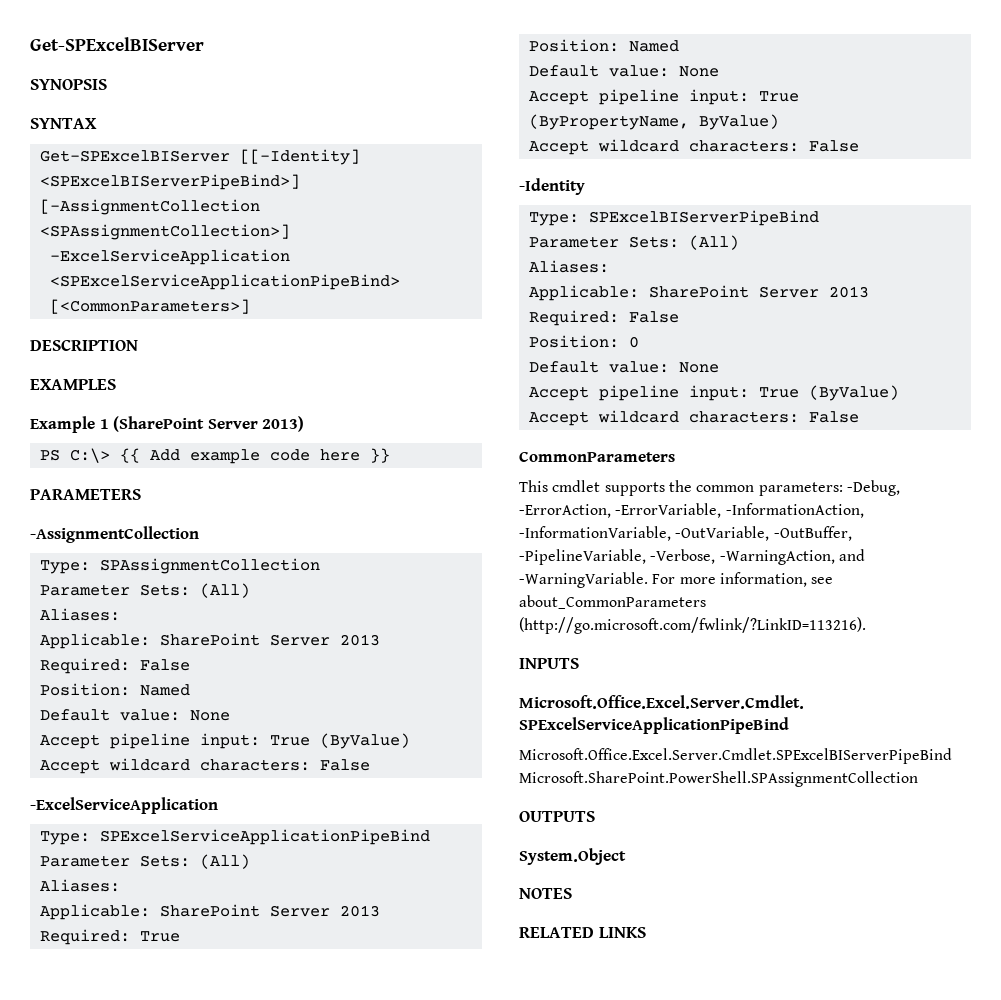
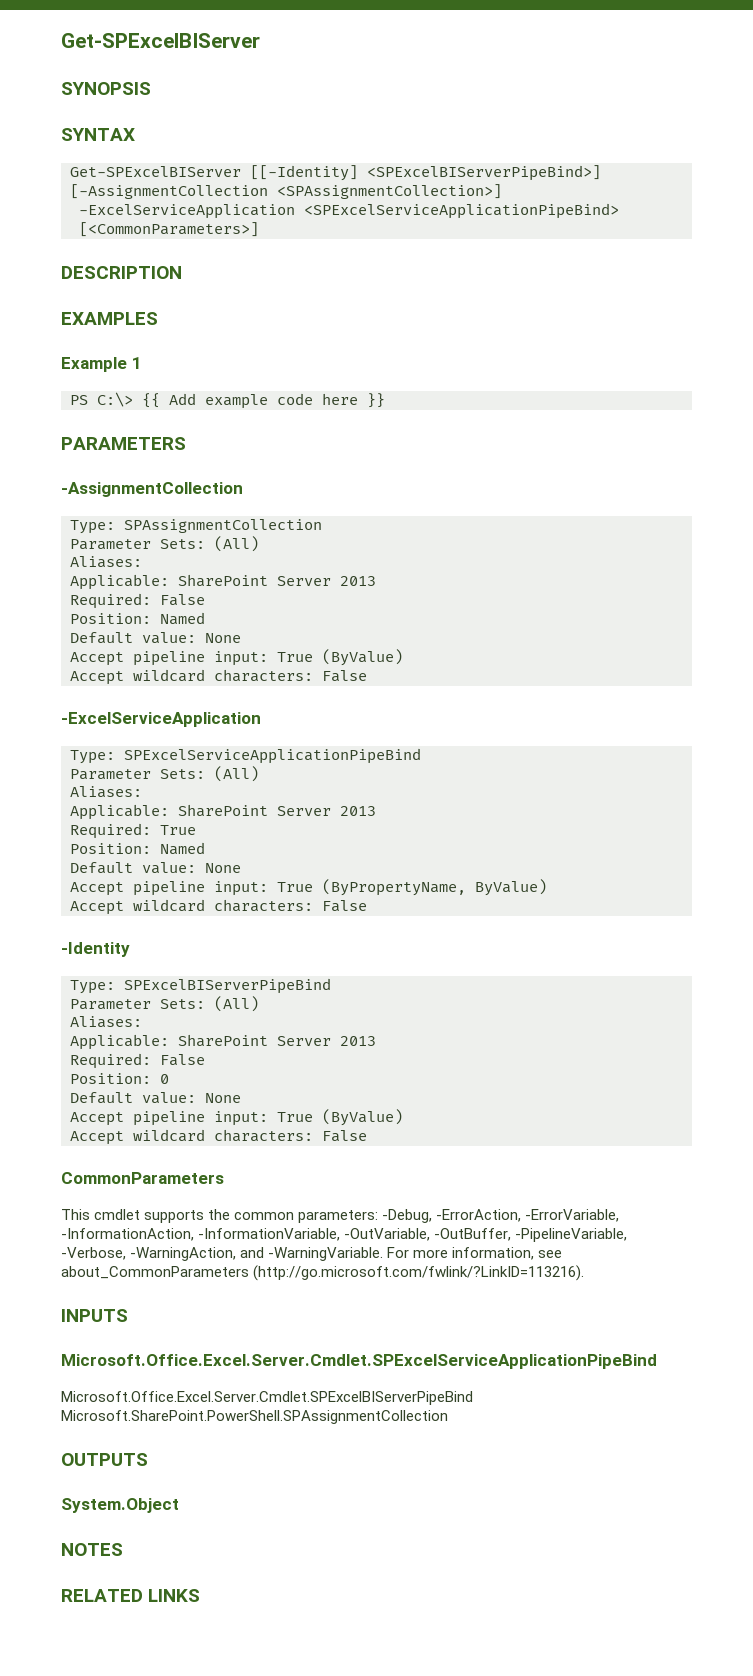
[113,416,305,432] (SharePoint Server 2013) -> (142, 363) none

